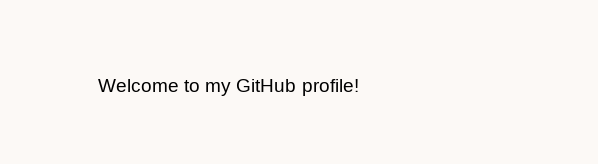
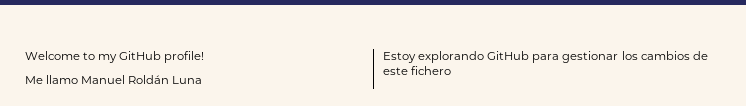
(359, 87) none -> [25,75,203,84] [383,51,708,63] [383,66,452,75] // Me llamo Manuel Roldán Luna // Estoy explorando GitHub para gestionar los cambios de este fichero

